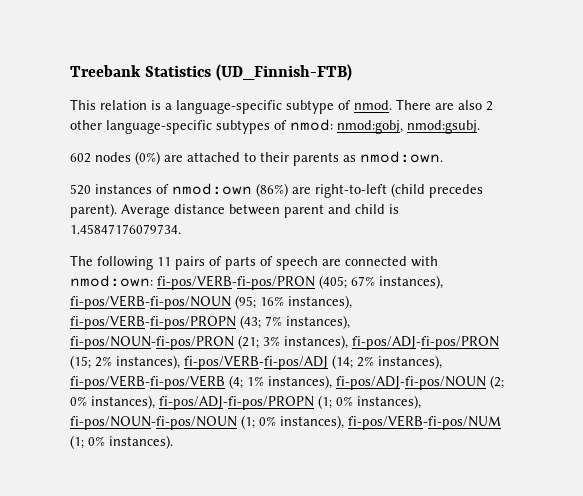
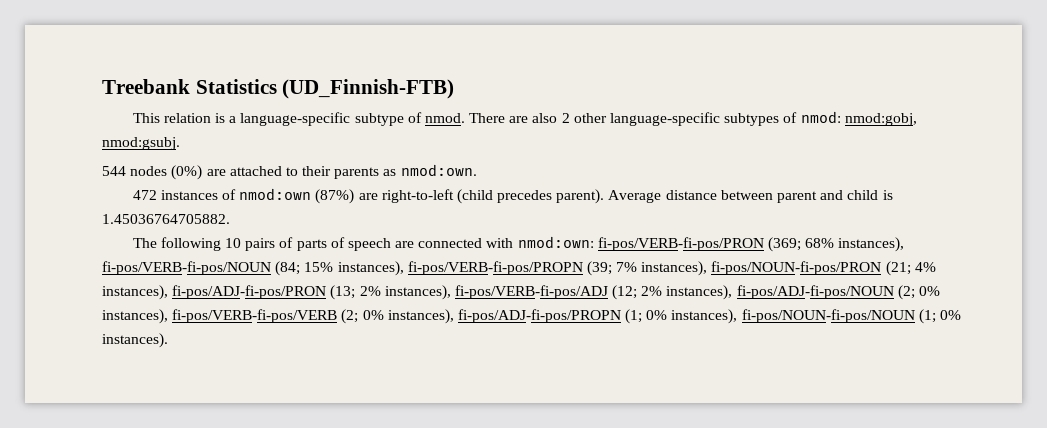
[70,153,91,163] 602 -> [102,166,126,176] 544
[70,184,91,195] 520 -> [132,190,157,200] 472
[256,183,288,197] (86%) -> [315,189,355,204] (87%)
[70,224,181,234] 1.45847176079734. -> [102,214,230,224] 1.45036764705882.
[157,257,171,266] 11 -> [224,238,241,248] 10
[319,275,443,289] [70,295,284,310] (405; 67% instances), fi-pos/VERB-fi-pos/NOUN (95; 16% -> [768,237,905,252] [102,261,334,276] (369; 68% instances), fi-pos/VERB-fi-pos/NOUN (84; 15%
[240,315,261,329] (43; -> [586,261,612,276] (39;
[263,336,280,346] 3% -> [914,262,936,272] 4%
[70,355,91,369] (15; -> [330,285,356,300] (13;
[332,355,442,369] [70,375,486,390] (14; 2% instances), fi-pos/VERB-fi-pos/VERB (4; 1% instances), fi-pos/ADJ-fi-pos/NOUN -> [612,285,941,300] [102,309,338,324] (12; 2% instances), fi-pos/ADJ-fi-pos/NOUN (2; 0% instances), fi-pos/VERB-fi-pos/VERB
[280,415,501,430] [70,435,105,449] instances), fi-pos/VERB-fi-pos/NUM (1; 0% -> (962, 315) none

